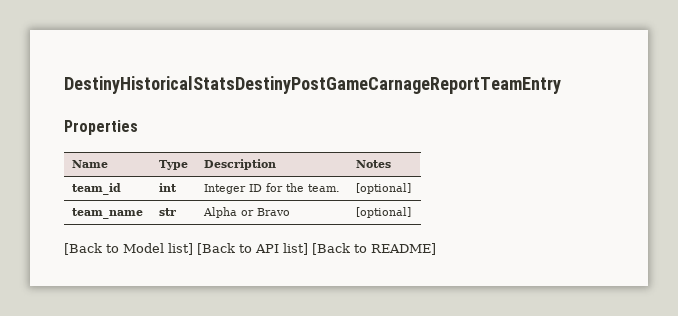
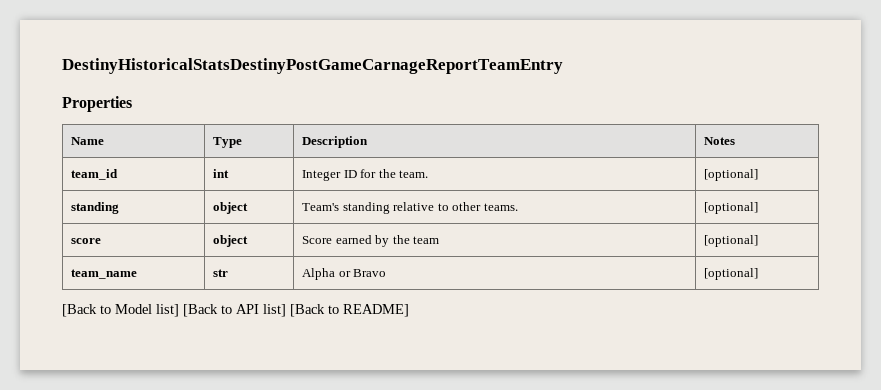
(411, 188) none -> [71,202,120,214] [213,202,249,214] [302,202,518,214] [704,202,759,214] [71,238,102,244] [213,235,249,247] [302,235,440,247] [704,235,759,247] // standing | object | Team's standing relative to other teams. | [optional] // score | object | Score earned by the team | [optional]

